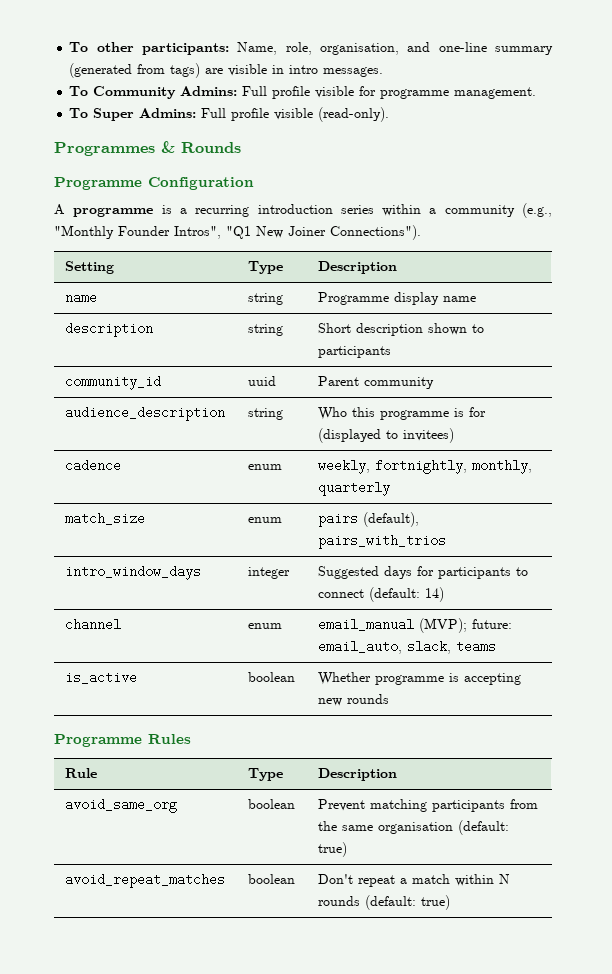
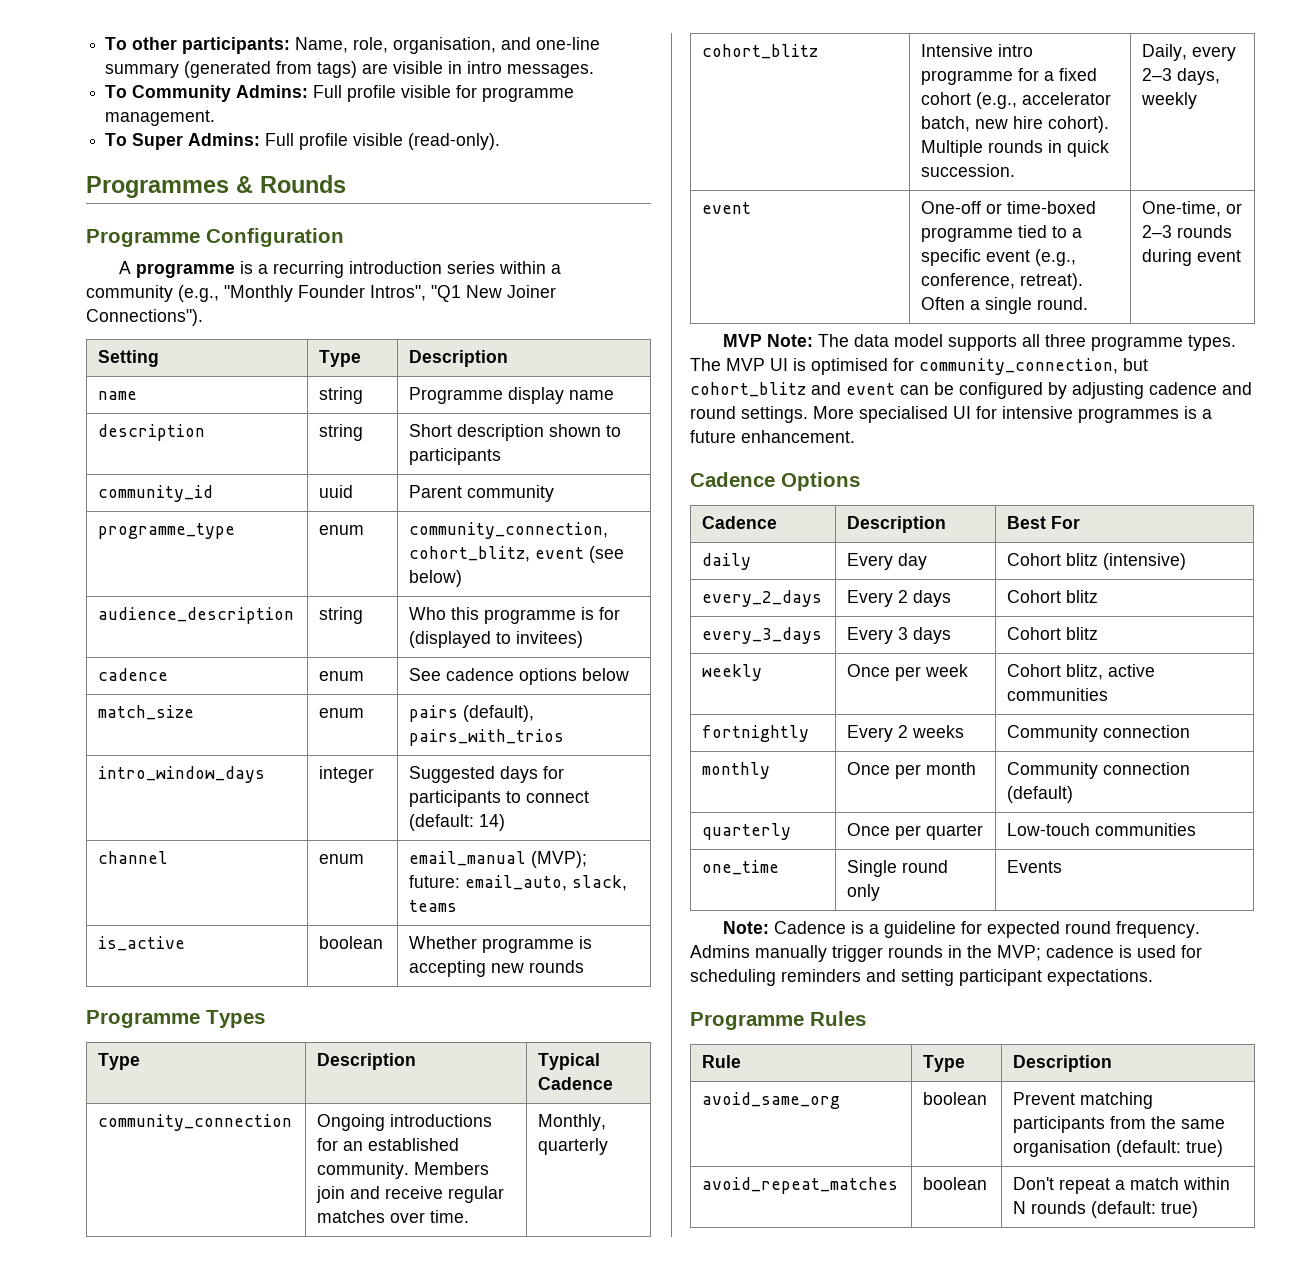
(435, 383) none -> [98,523,236,539] [319,525,365,535] [409,522,609,539] [409,546,625,563] [409,570,463,587] // programme_type | enum | community_connection, cohort_blitz, event (see below)
[318,459,533,474] [318,481,391,496] weekly, fortnightly, monthly, quarterly -> [409,668,630,685] See cadence options below
(390, 699) none -> [86,1010,265,1028] [98,1053,141,1070] [317,1053,417,1070] [538,1053,601,1070] [538,1077,614,1090] [98,1114,293,1131] [317,1114,493,1131] [317,1138,460,1151] [317,1162,490,1179] [316,1186,505,1203] [317,1210,470,1223] [538,1114,607,1131] [538,1138,609,1155] [702,44,819,59] [921,44,1034,57] [921,68,1098,85] [921,92,1112,109] [921,116,1110,133] [921,140,1110,157] [921,164,1016,177] [1142,44,1237,61] [1142,68,1221,85] [1141,92,1198,109] [702,202,752,214] [921,201,1097,214] [921,225,1083,242] [921,249,1077,266] [921,273,1084,290] [921,297,1089,314] [1142,201,1243,217] [1142,225,1233,238] [1142,249,1242,266] [723,334,1237,351] [690,358,1148,375] [690,382,1252,399] [690,406,1212,423] [690,430,855,443] [690,472,860,491] [702,516,778,529] [847,516,947,533] [1007,516,1081,529] [702,553,752,570] [847,553,928,570] [1007,553,1187,570] [702,590,823,607] [847,590,952,607] [1007,590,1099,603] [702,627,823,644] [847,627,952,644] [1007,627,1099,640] [702,664,763,681] [847,664,969,681] [1007,664,1156,680] [1007,688,1109,701] [702,725,810,742] [847,725,965,742] [1007,725,1191,742] [702,762,771,779] [847,762,977,779] [1007,762,1191,779] [1007,786,1074,803] [702,823,792,840] [847,823,984,840] [1007,823,1197,836] [702,860,780,875] [847,860,949,877] [847,884,881,901] [1007,860,1063,873] [723,921,1201,938] [690,945,1202,962] [690,969,1153,986] // Programme Types // Type | Description | Typical Cadence // community_connection | Ongoing introductions for an established community. Members join and receive regular matches over time. | Monthly, quarterly // cohort_blitz | Intensive intro programme for a fixed cohort (e.g., accelerator batch, new hire cohort). Multiple rounds in quick succession. | Daily, every 2–3 days, weekly // event | One-off or time-boxed programme tied to a specific event (e.g., conference, retreat). Often a single round. | One-time, or 2–3 rounds during event // MVP Note: The data model supports all three programme types. The MVP UI is optimised for community_connection, but cohort_blitz and event can be configured by adjusting cadence and round settings. More specialised UI for intensive programmes is a future enhancement. // Cadence Options // Cadence | Description | Best For // daily | Every day | Cohort blitz (intensive) // every_2_days | Every 2 days | Cohort blitz // every_3_days | Every 3 days | Cohort blitz // weekly | Once per week | Cohort blitz, active communities // fortnightly | Every 2 weeks | Community connection // monthly | Once per month | Community connection (default) // quarterly | Once per quarter | Low-touch communities // one_time | Single round only | Events // Note: Cadence is a guideline for expected round frequency. Admins manually trigger rounds in the MVP; cadence is used for scheduling reminders and setting participant expectations.

